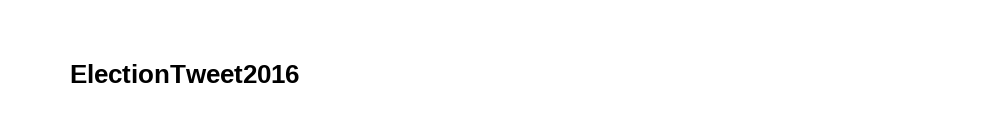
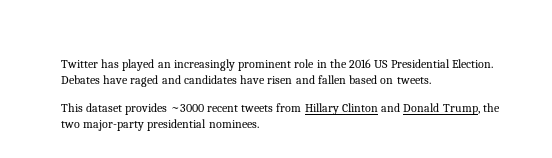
[70,64,299,83] ElectionTweet2016 -> [61,59,493,71] [61,75,431,87] [61,103,500,115] [61,119,259,131] Twitter has played an increasingly prominent role in the 2016 US Presidential Election. Debates have raged and candidates have risen and fallen based on tweets. // This dataset provides ~3000 recent tweets from Hillary Clinton and Donald Trump, the two major-party presidential nominees.

